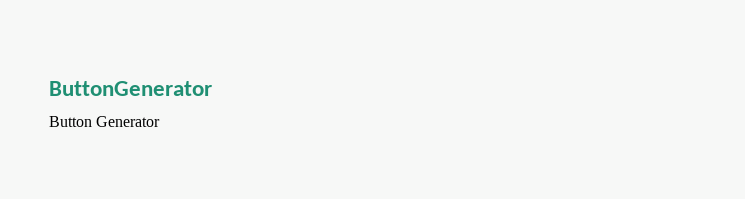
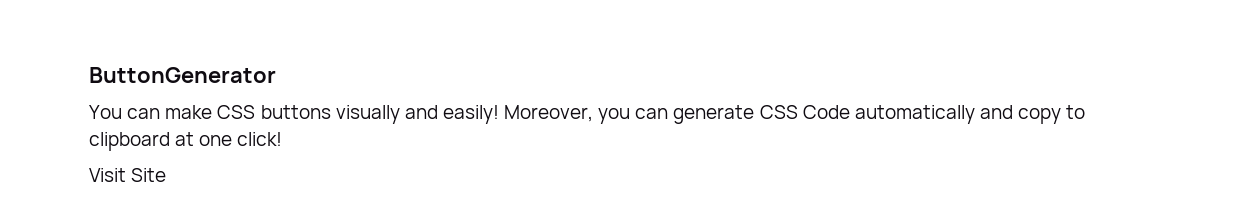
[49,116,161,127] Button Generator -> [89,105,1086,124] [89,132,283,151] [89,168,167,182] You can make CSS buttons visually and easily! Moreover, you can generate CSS Code automatically and copy to clipboard at one click! // Visit Site

